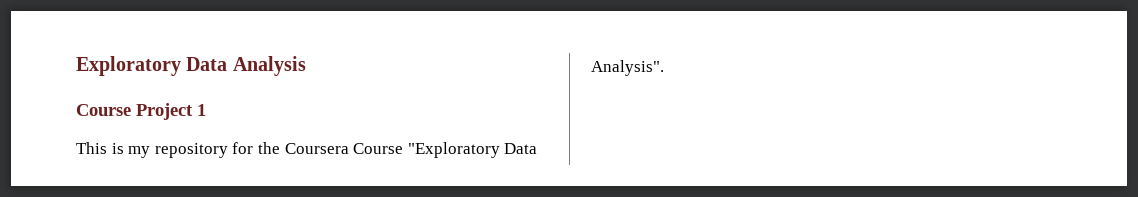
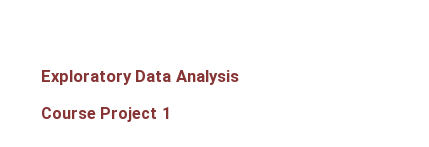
[76,142,538,158] [591,60,664,76] // This is my repository for the Coursera Course "Exploratory Data Analysis". -> (171, 113) none

